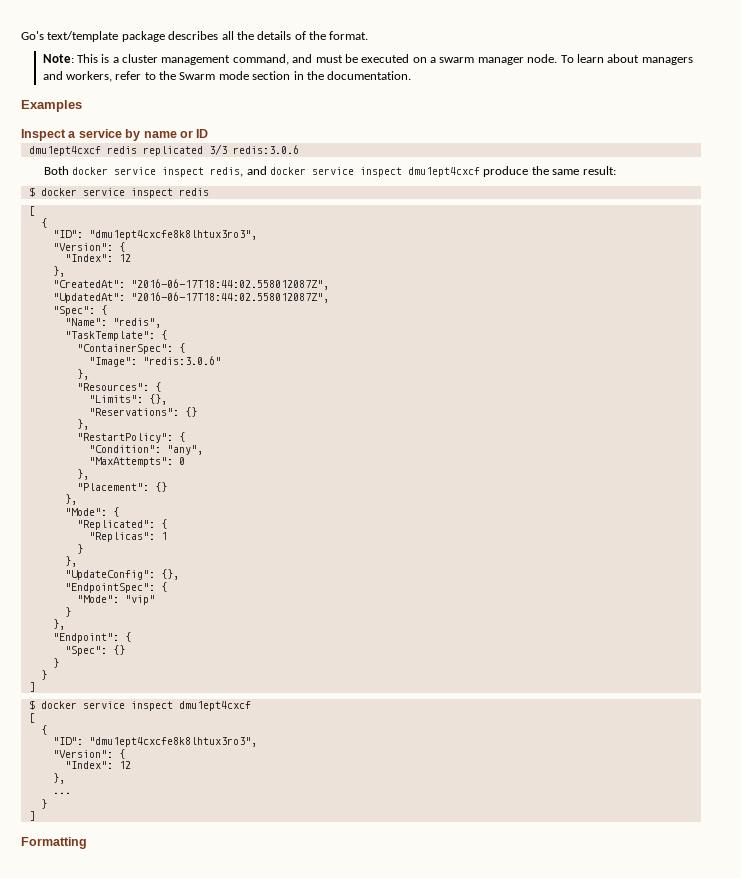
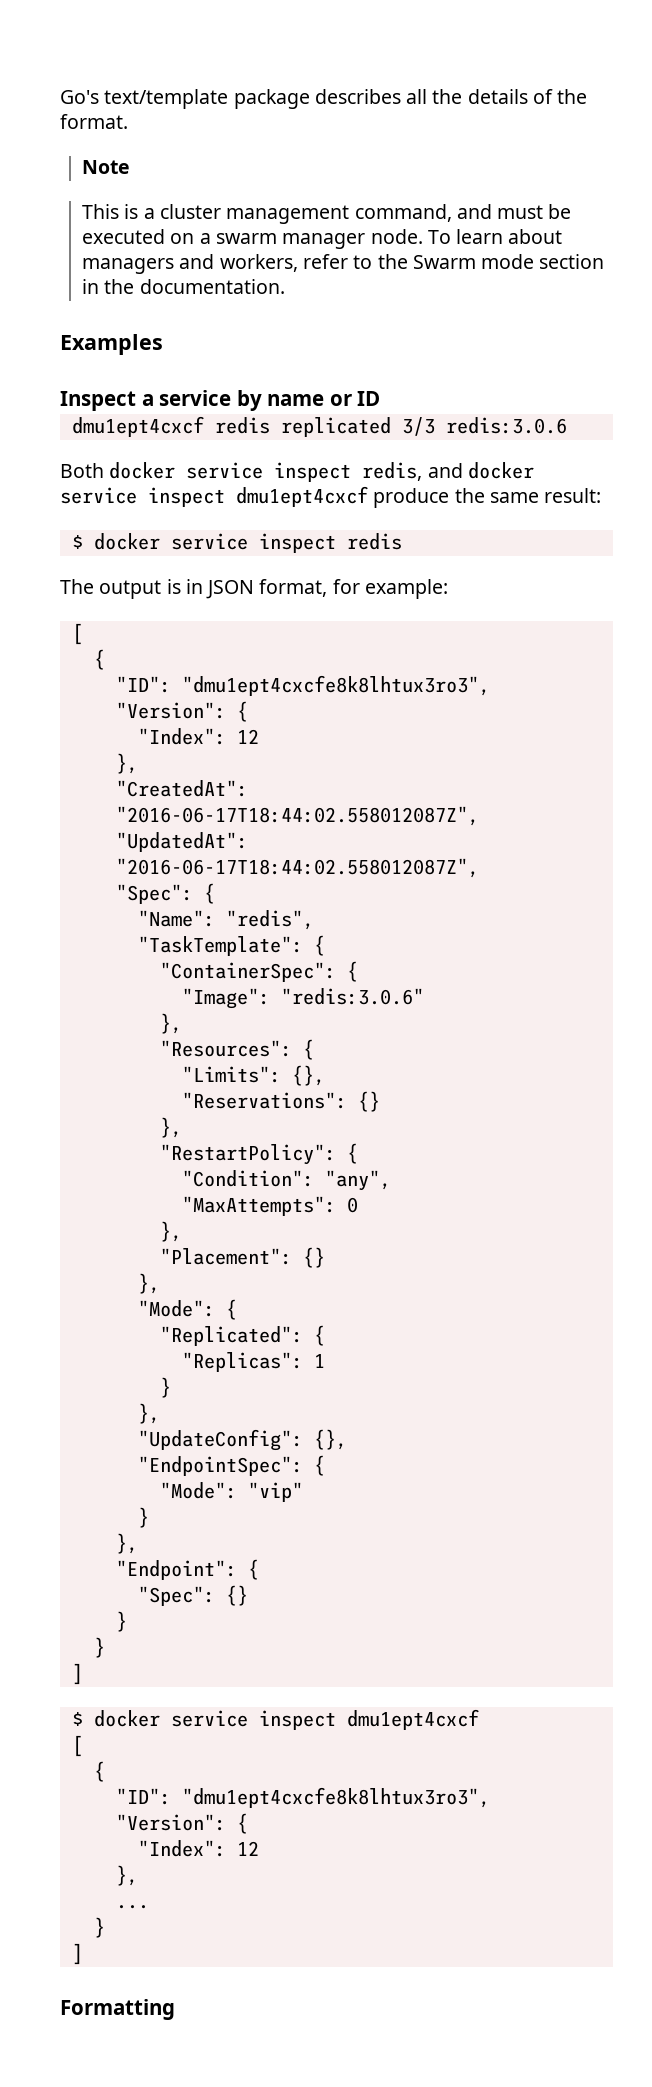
[42,54,74,63] Note: -> [82,160,131,174] Note //
(209, 192) none -> [60,579,448,599] // The output is in JSON format, for example:

